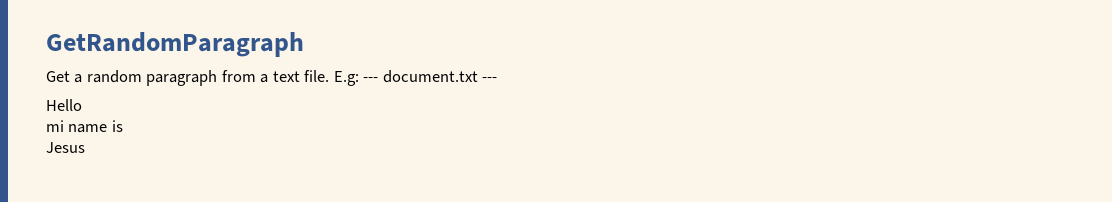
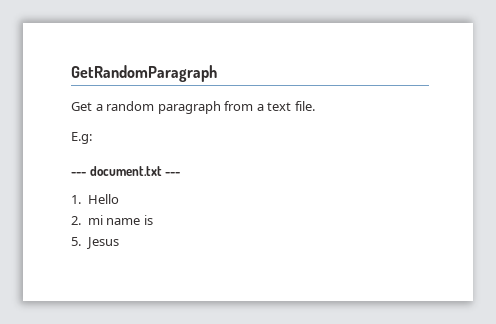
(330, 76) none -> (315, 106) //
(359, 78) none -> (92, 138) //
(498, 79) none -> [71,195,81,204] 1.
(82, 105) none -> [71,216,81,225] 2.
(123, 126) none -> [71,237,81,246] 5.

